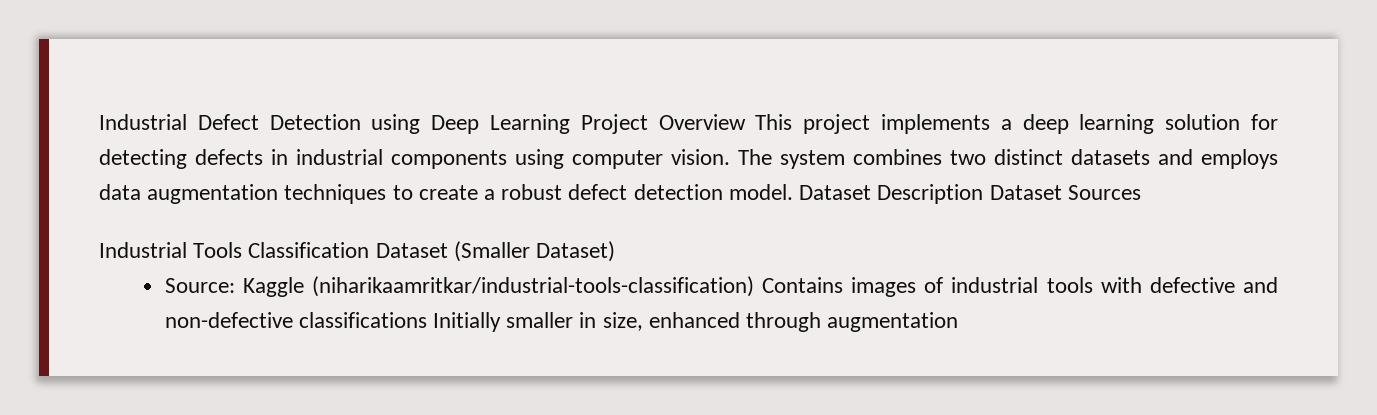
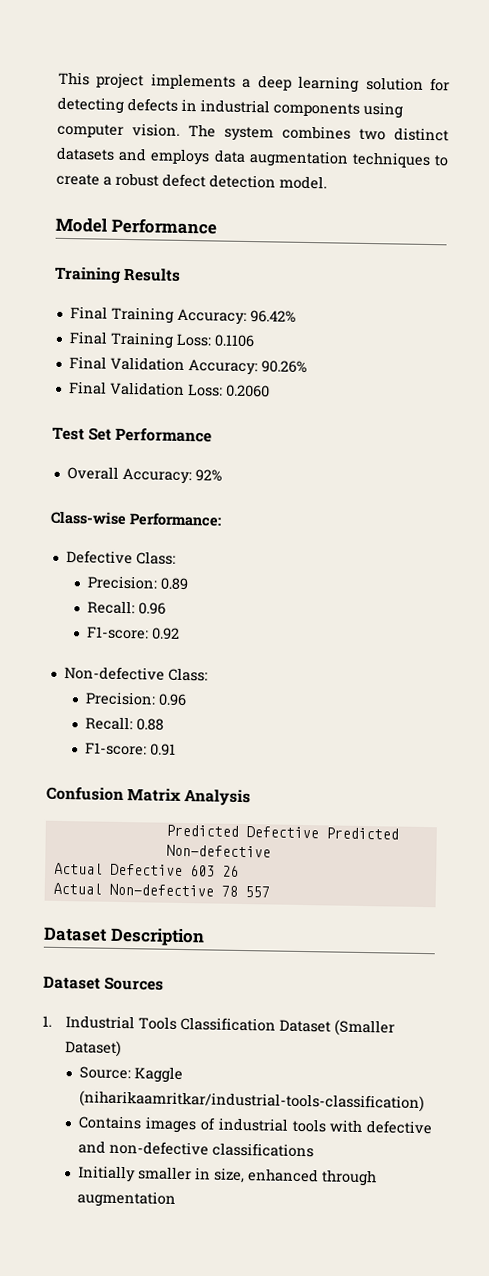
[99,114,746,134] Industrial Defect Detection using Deep Learning Project Overview -> (58, 78) none
(793, 192) none -> [55,217,217,235] [54,266,182,284] [69,306,296,325] [68,331,255,349] [68,356,307,376] [68,381,270,398] [52,426,213,443] [66,466,222,485] [50,510,222,527] [65,550,176,565] [87,575,189,591] [87,600,167,615] [86,626,181,640] [63,666,208,682] [85,691,188,707] [85,716,165,731] [85,742,177,756] [46,786,252,807] [165,824,399,840] [165,844,271,858] [53,862,239,877] [52,882,270,898] // Model Performance // Training Results // Final Training Accuracy: 96.42% // Final Training Loss: 0.1106 // Final Validation Accuracy: 90.26% // Final Validation Loss: 0.2060 // Test Set Performance // Overall Accuracy: 92% // Class-wise Performance: // Defective Class: // Precision: 0.89 // Recall: 0.96 // F1-score: 0.92 // Non-defective Class: // Precision: 0.96 // Recall: 0.88 // F1-score: 0.91 // Confusion Matrix Analysis // Predicted Defective Predicted Non-defective // Actual Defective 603 26 // Actual Non-defective 78 557 //
(984, 194) none -> (205, 937) //
(1141, 192) none -> [42,1015,52,1027] 1.
(754, 286) none -> (426, 1101) //
(427, 320) none -> (315, 1150) //

